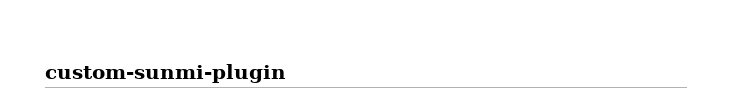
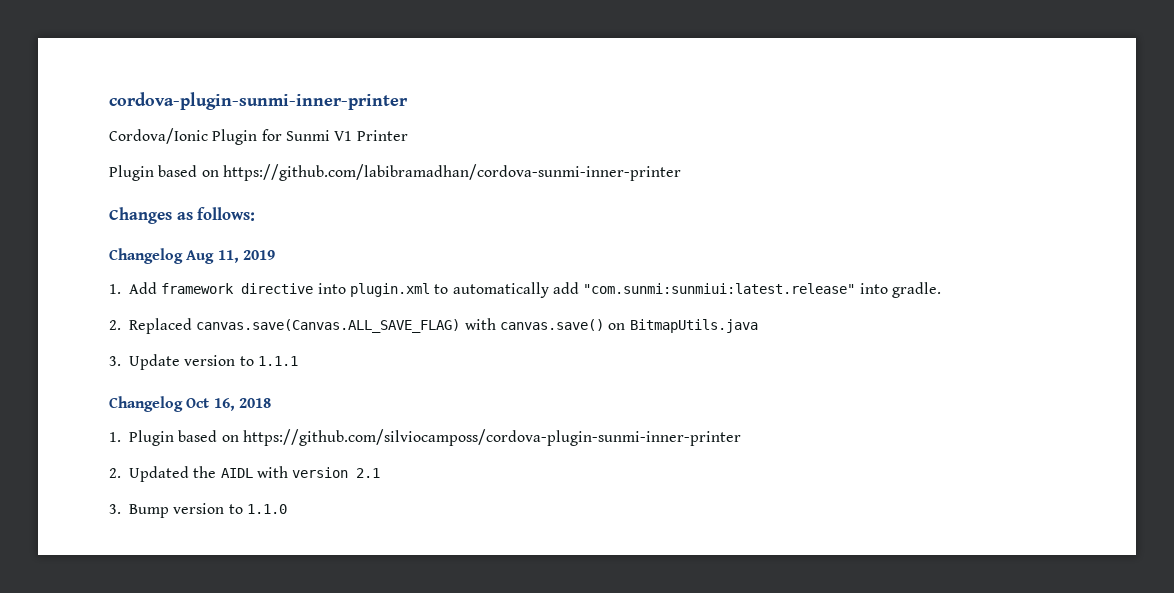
[45,64,286,83] custom-sunmi-plugin -> [109,92,408,110] [109,128,408,145] [109,164,681,181] [109,207,256,224] [109,248,275,264] [109,282,941,298] [109,318,758,334] [109,354,298,370] [109,396,271,412] [109,429,741,446] [109,466,381,482] [109,503,287,518] cordova-plugin-sunmi-inner-printer // Cordova/Ionic Plugin for Sunmi V1 Printer // Plugin based on https://github.com/labibramadhan/cordova-sunmi-inner-printer // Changes as follows: // Changelog Aug 11, 2019 // 1. Add framework directive into plugin.xml to automatically add "com.sunmi:sunmiui:latest.release" into gradle. // 2. Replaced canvas.save(Canvas.ALL_SAVE_FLAG) with canvas.save() on BitmapUtils.java // 3. Update version to 1.1.1 // Changelog Oct 16, 2018 // 1. Plugin based on https://github.com/silviocamposs/cordova-plugin-sunmi-inner-printer // 2. Updated the AIDL with version 2.1 // 3. Bump version to 1.1.0

